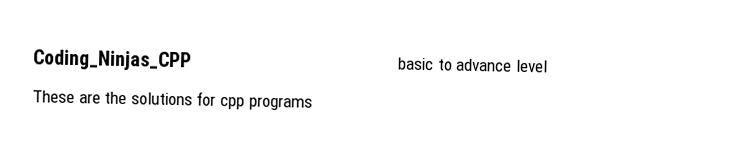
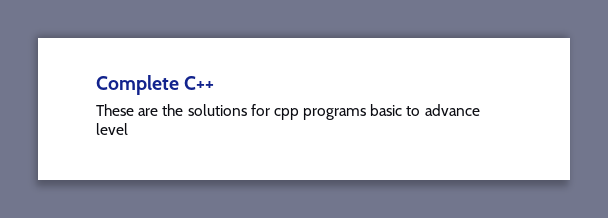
[33,49,192,72] Coding_Ninjas_CPP -> [96,75,215,95] Complete C++

